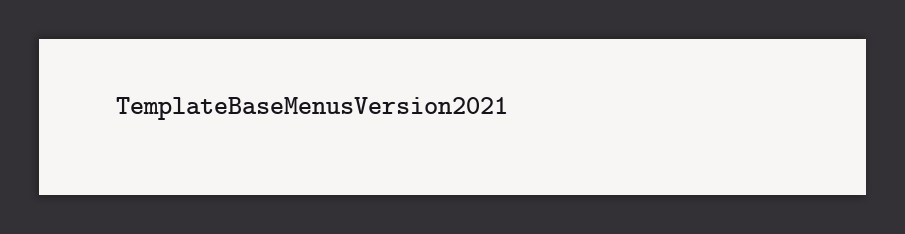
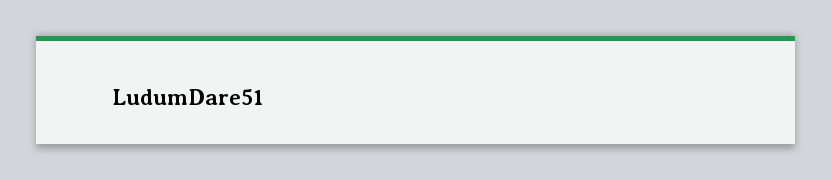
[116,97,508,120] TemplateBaseMenusVersion2021 -> [112,89,263,105] LudumDare51

